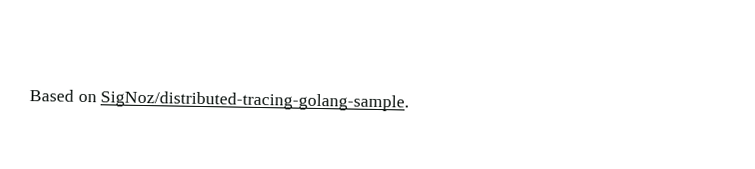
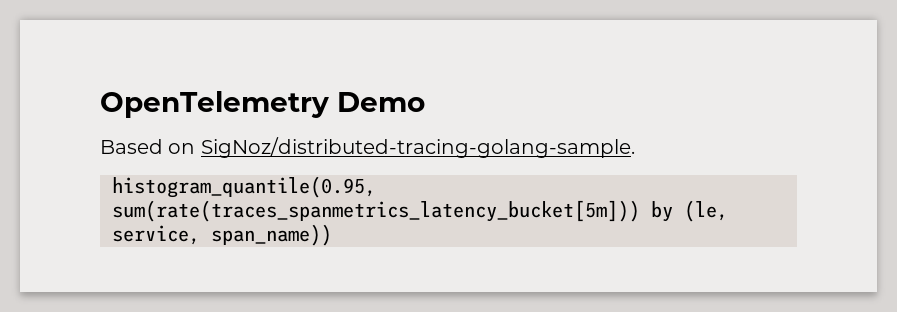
(29, 95) none -> [100,91,425,118] OpenTelemetry Demo //
(410, 101) none -> [112,176,376,198] [112,200,728,222] [112,224,332,246] // histogram_quantile(0.95, sum(rate(traces_spanmetrics_latency_bucket[5m])) by (le, service, span_name))

